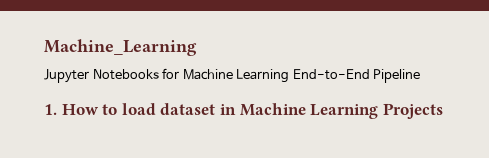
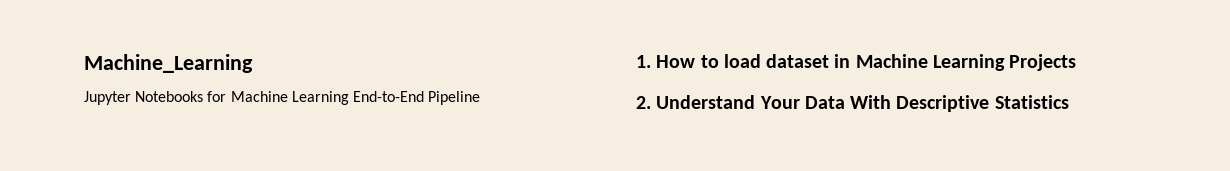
(443, 111) none -> [636,95,1069,112] // 2. Understand Your Data With Descriptive Statistics

